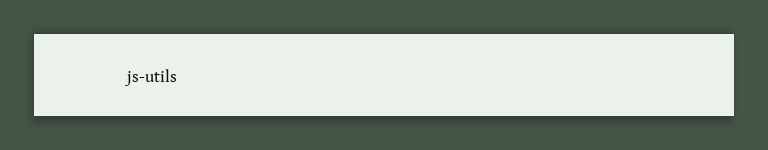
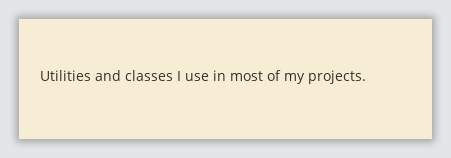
[124,69,177,86] js-utils -> [40,70,366,84] Utilities and classes I use in most of my projects.

